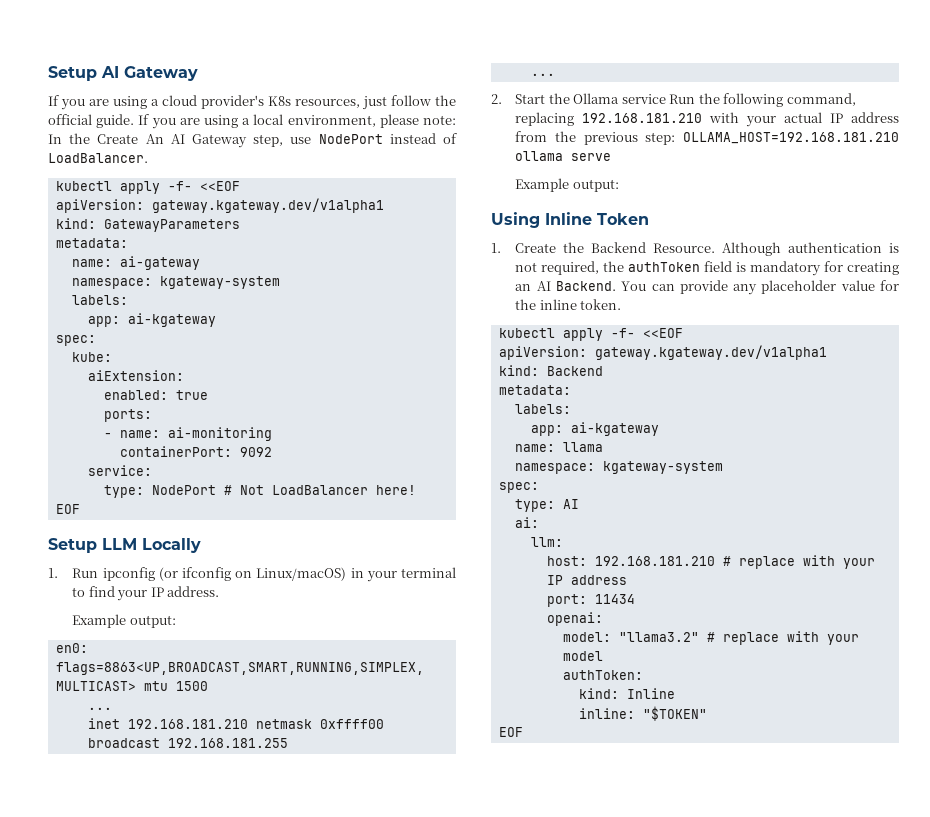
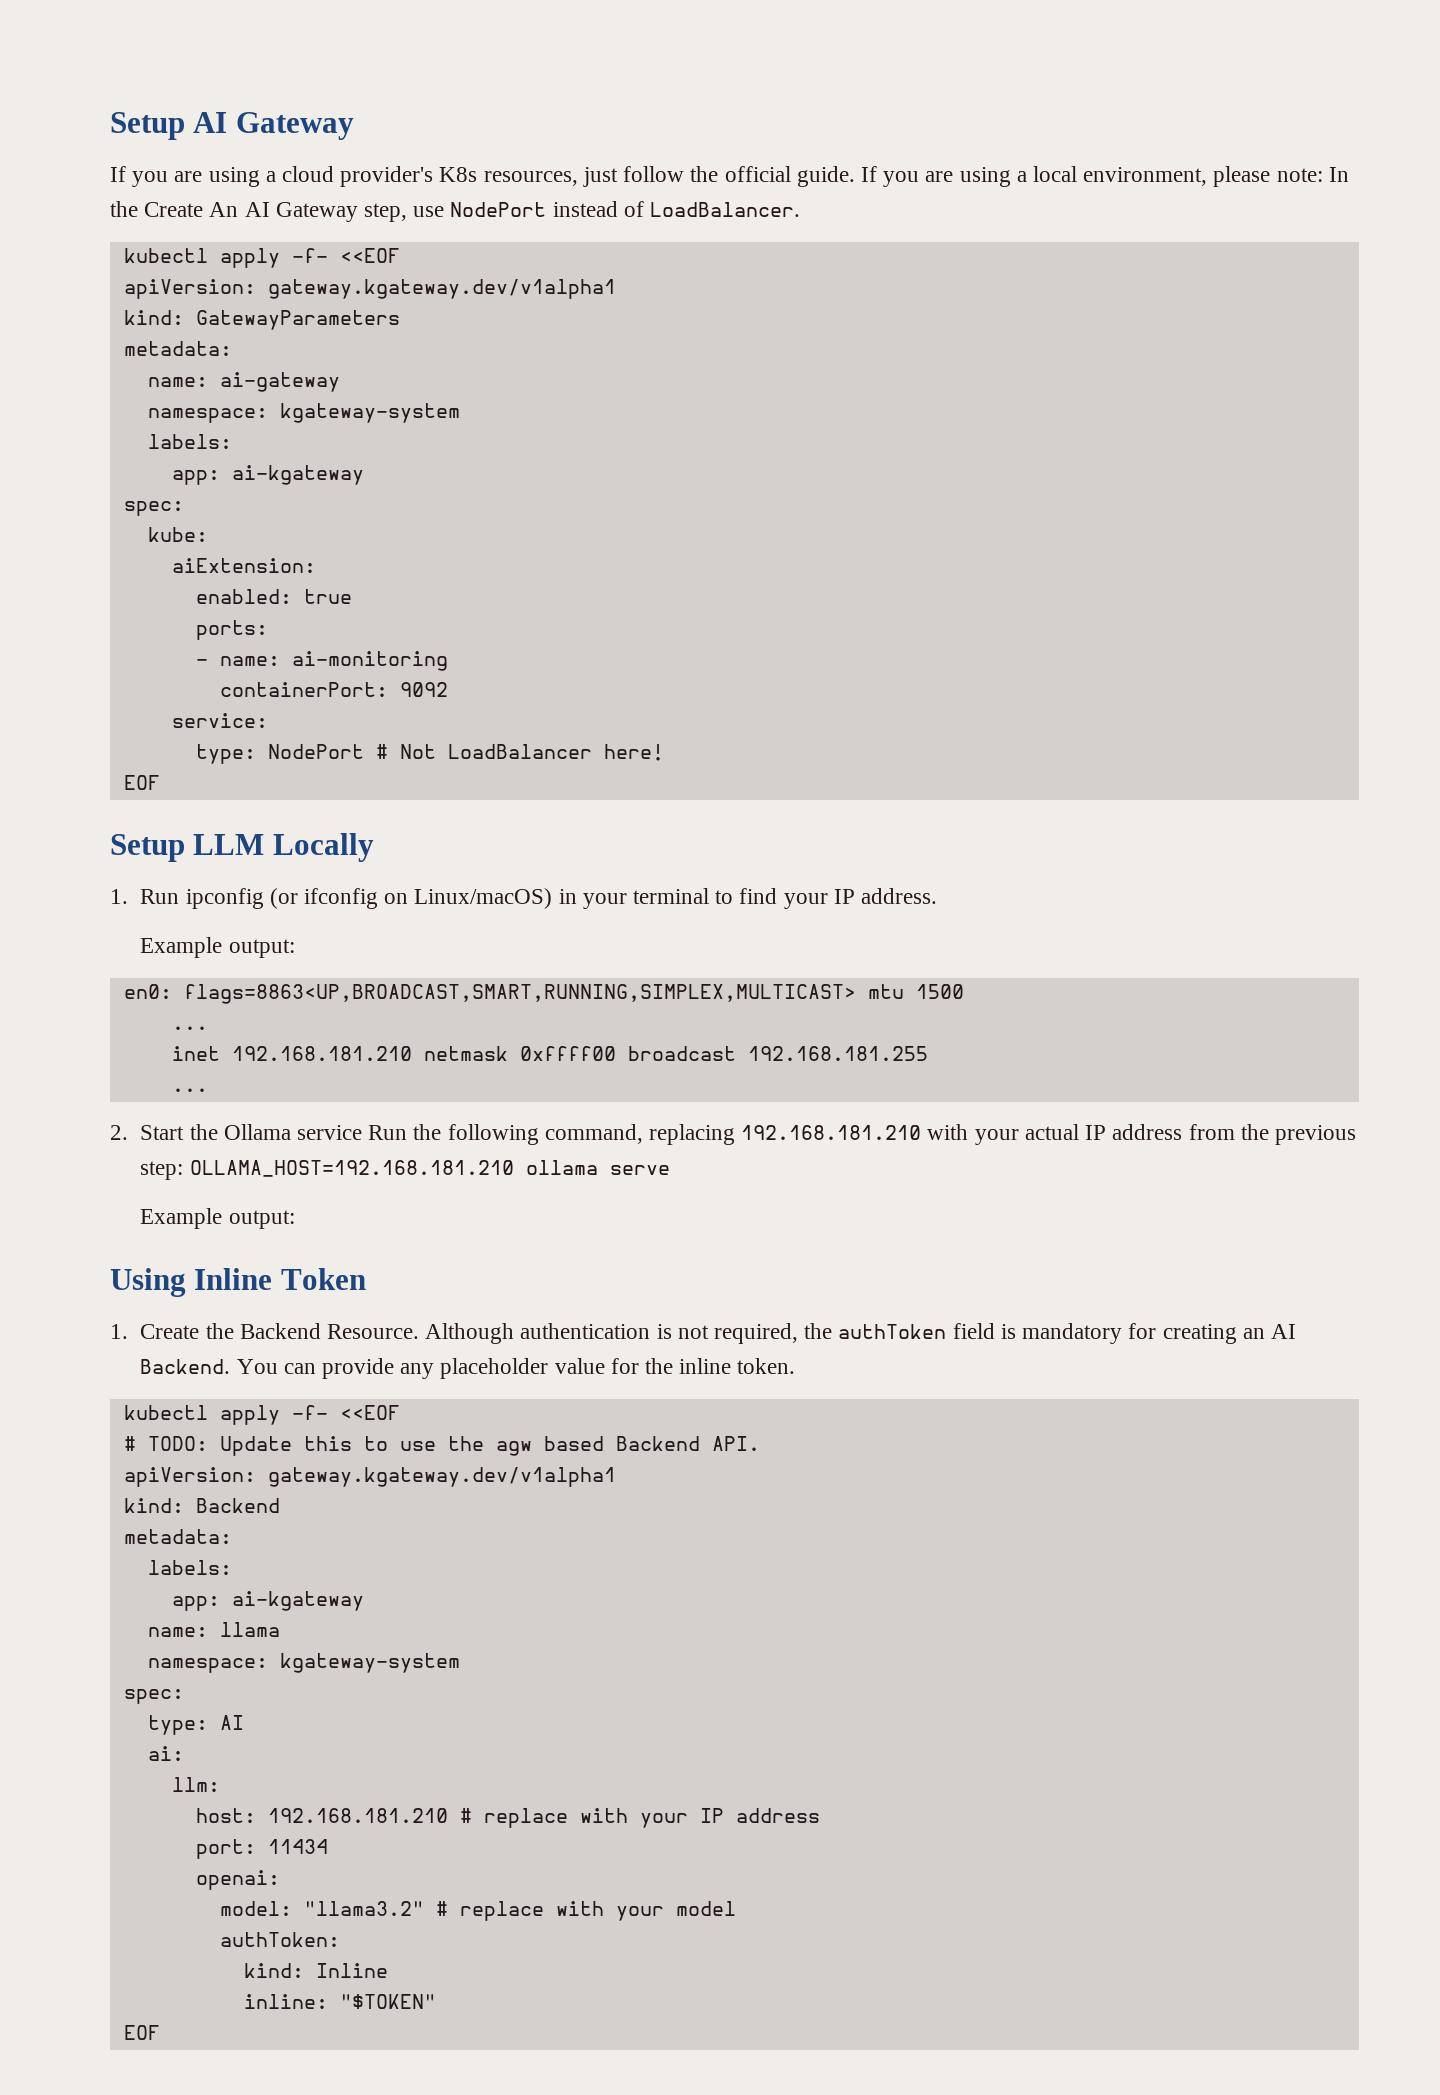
(683, 333) none -> [123,1436,760,1456] // # TODO: Update this to use the agw based Backend API.

